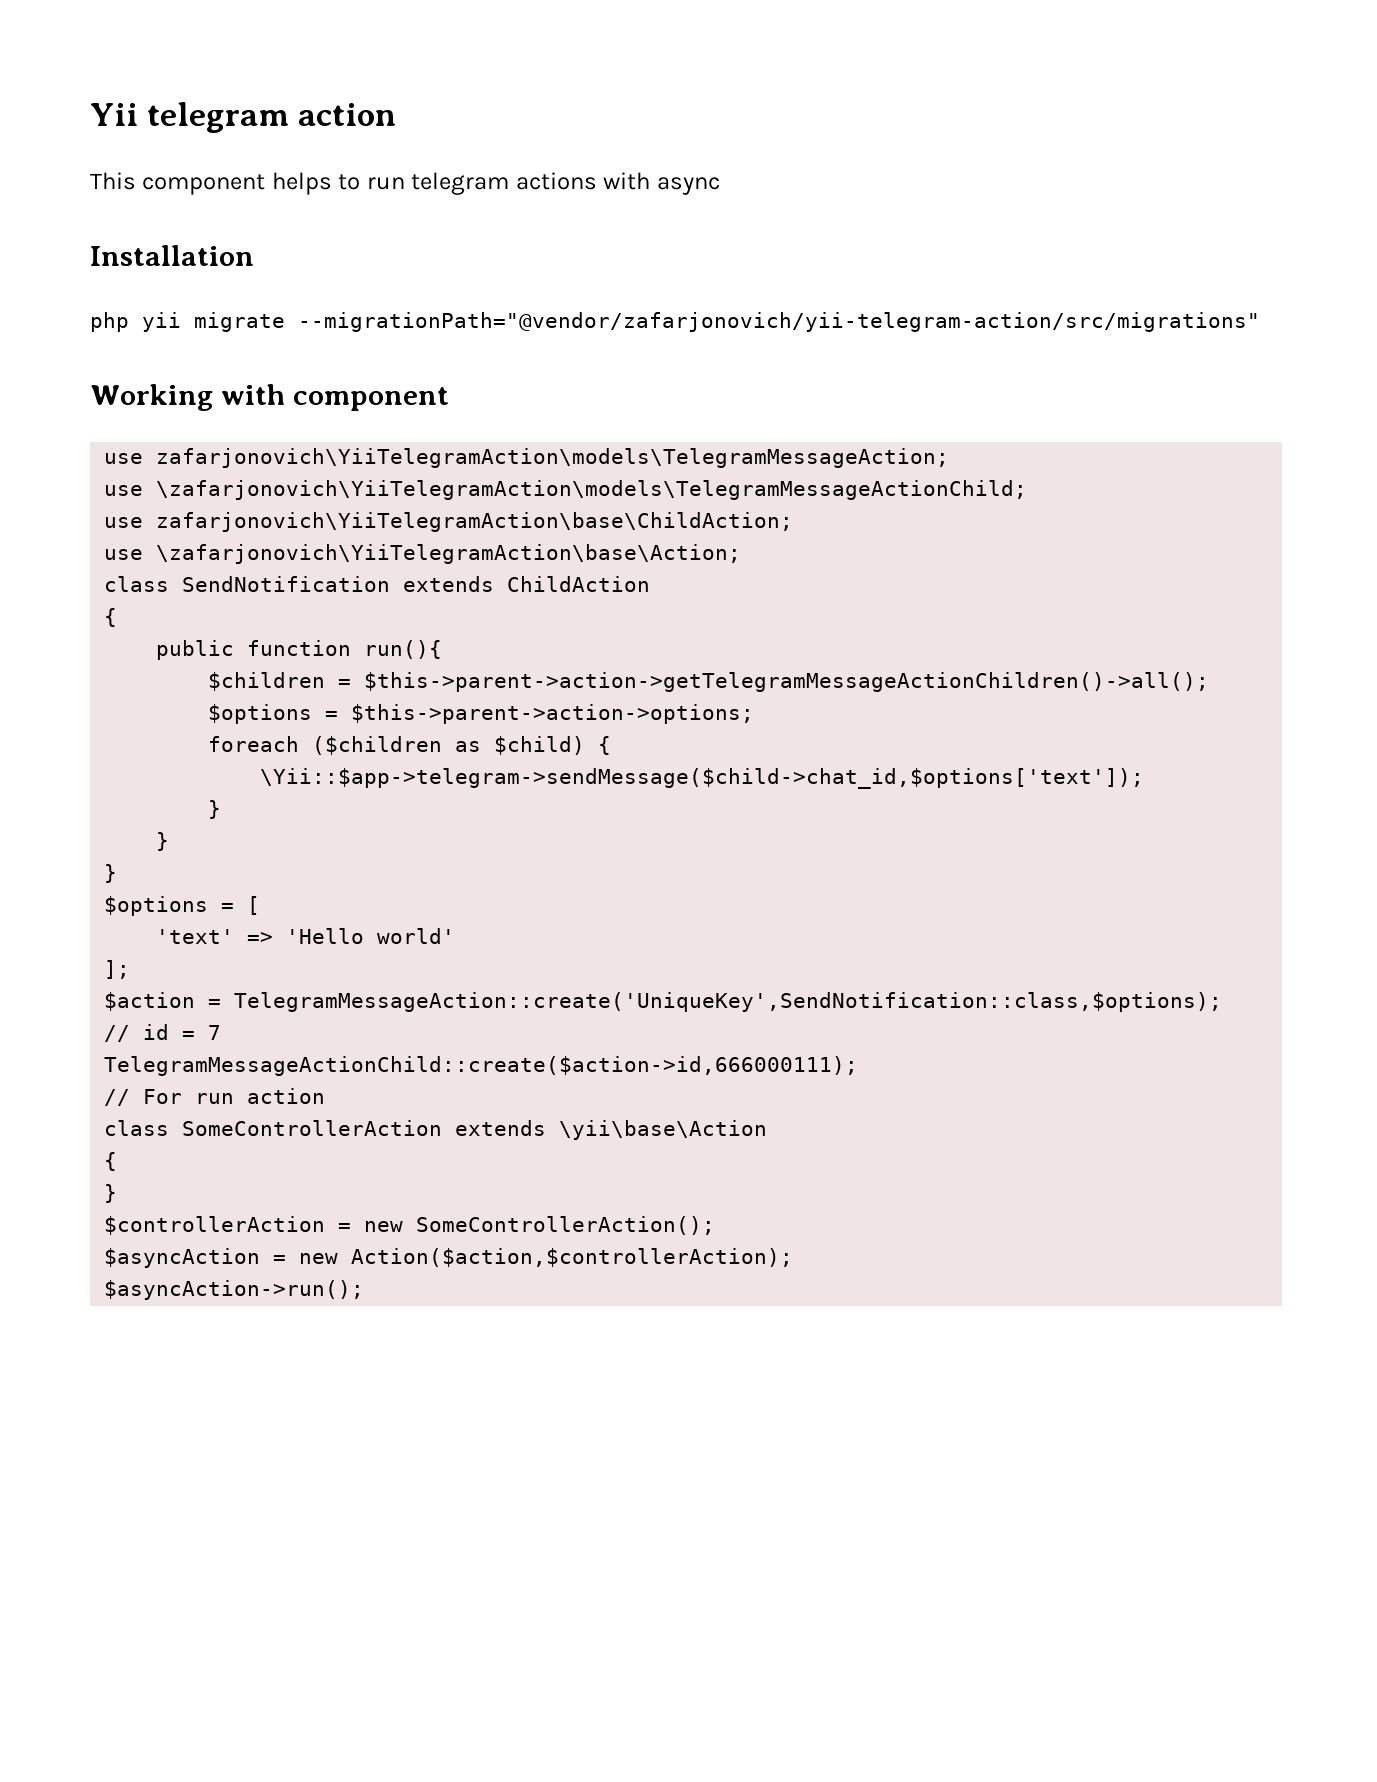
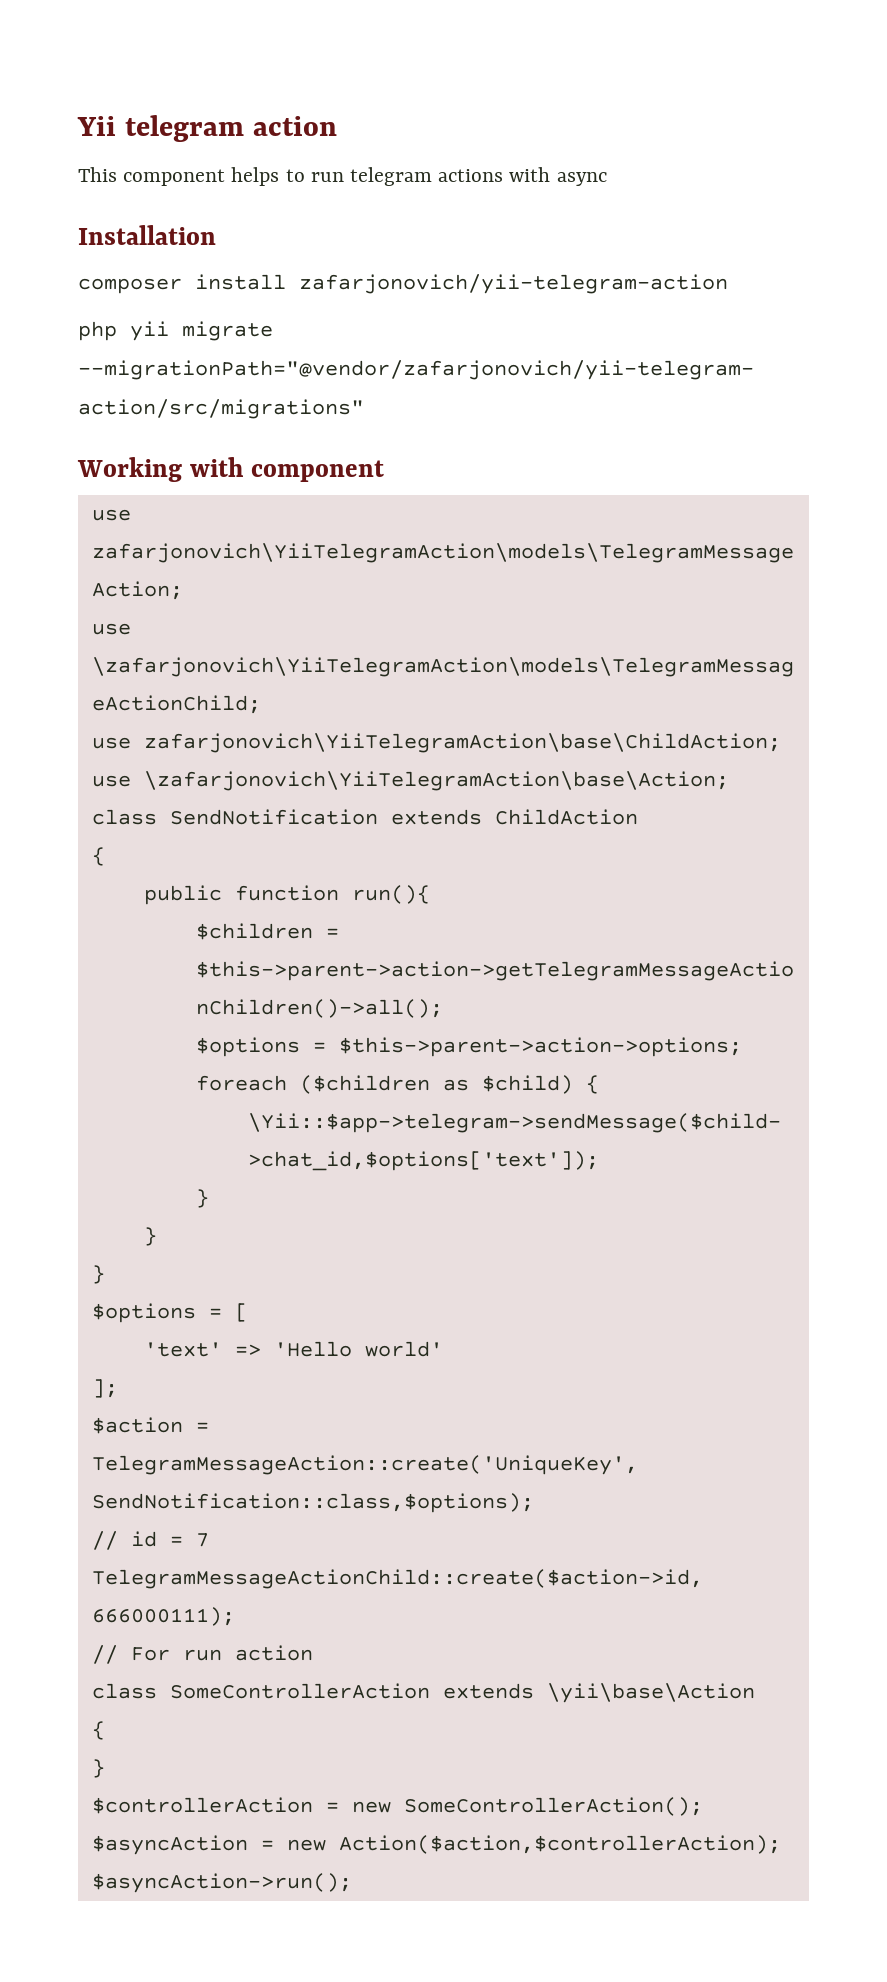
(254, 255) none -> [78,274,728,294] // composer install zafarjonovich/yii-telegram-action

